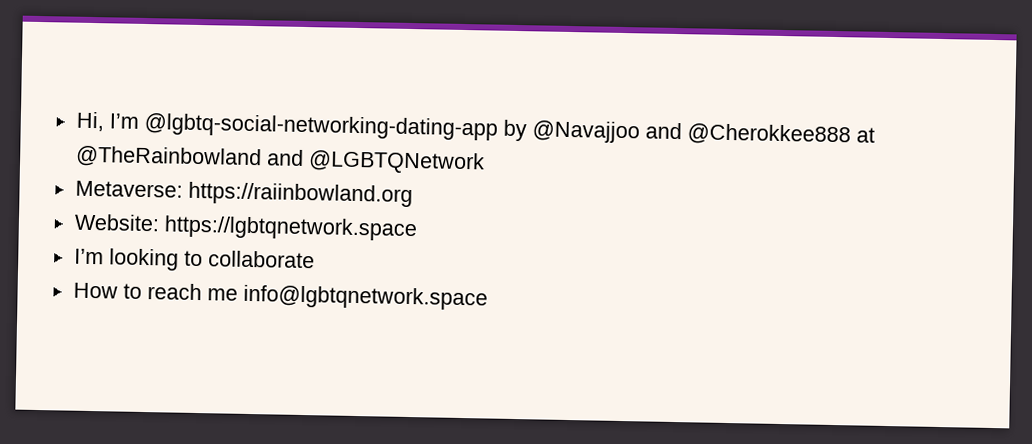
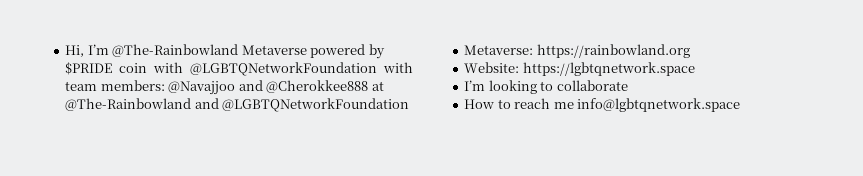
[143,112,527,142] @lgbtq-social-networking-dating-app by -> [112,44,385,59] [65,62,414,76] [65,80,165,91] @The-Rainbowland Metaverse powered by $PRIDE coin with @LGBTQNetworkFoundation with team members:
[74,145,485,175] @TheRainbowland and @LGBTQNetwork -> [65,98,410,112] @The-Rainbowland and @LGBTQNetworkFoundation
[187,181,413,208] https://raiinbowland.org -> [536,44,690,58] https://rainbowland.org

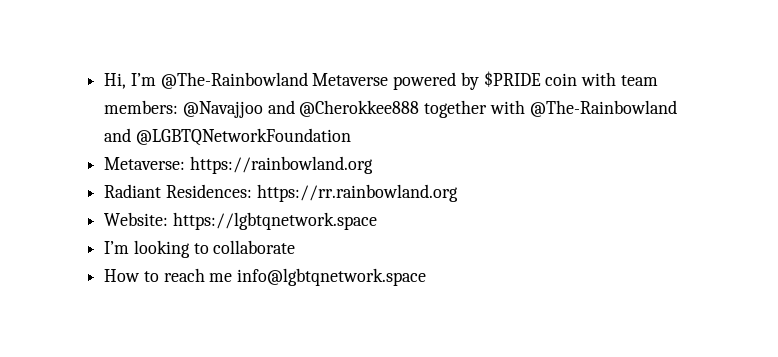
[190,62,414,76] @LGBTQNetworkFoundation with -> (617, 79) none
[371,81,384,91] at -> [424,100,525,118] together with
(690, 51) none -> [104,184,458,202] // Radiant Residences: https://rr.rainbowland.org

